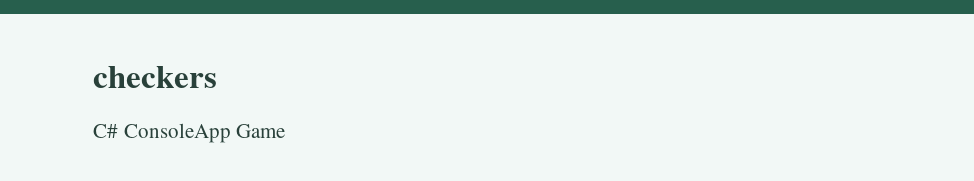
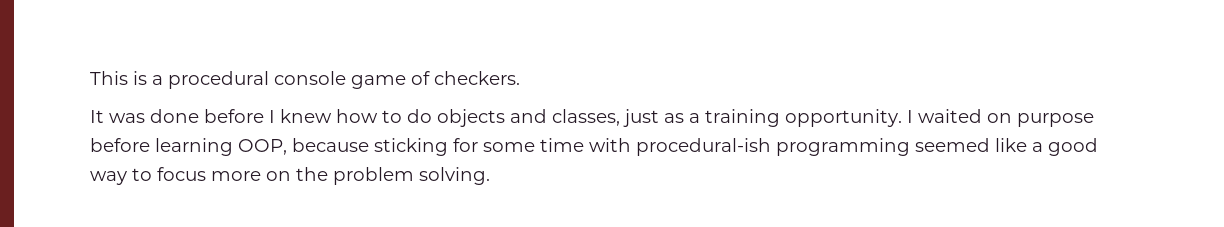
[93,66,217,88] [93,123,286,143] checkers // C# ConsoleApp Game -> [90,71,520,89] [90,109,1094,127] [90,138,1098,156] [90,167,490,185] This is a procedural console game of checkers. // It was done before I knew how to do objects and classes, just as a training opportunity. I waited on purpose before learning OOP, because sticking for some time with procedural-ish programming seemed like a good way to focus more on the problem solving.

